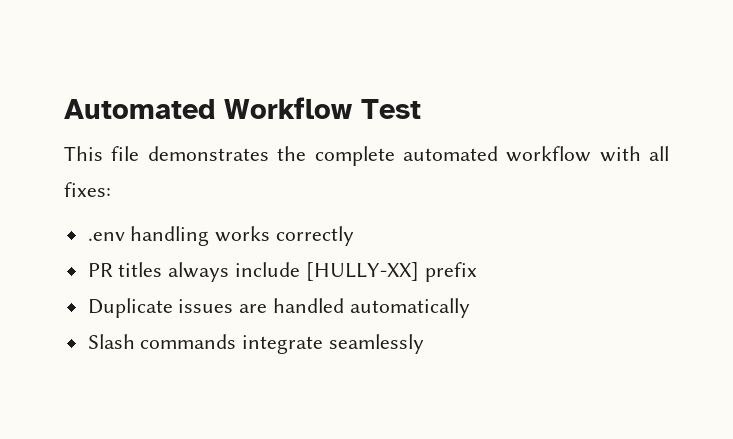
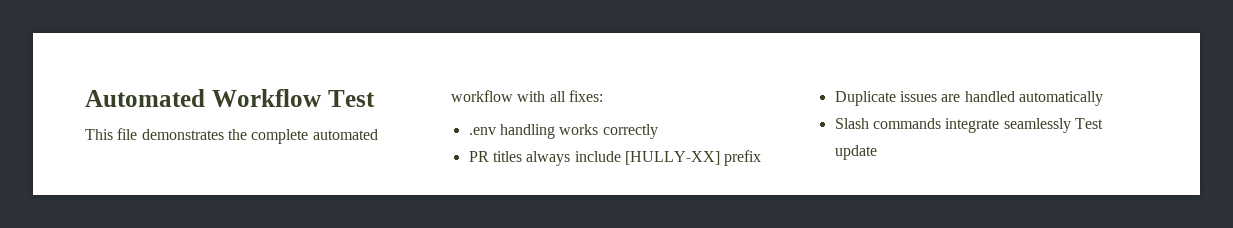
(425, 344) none -> [1074,118,1103,129] [834,145,877,160] Test update

